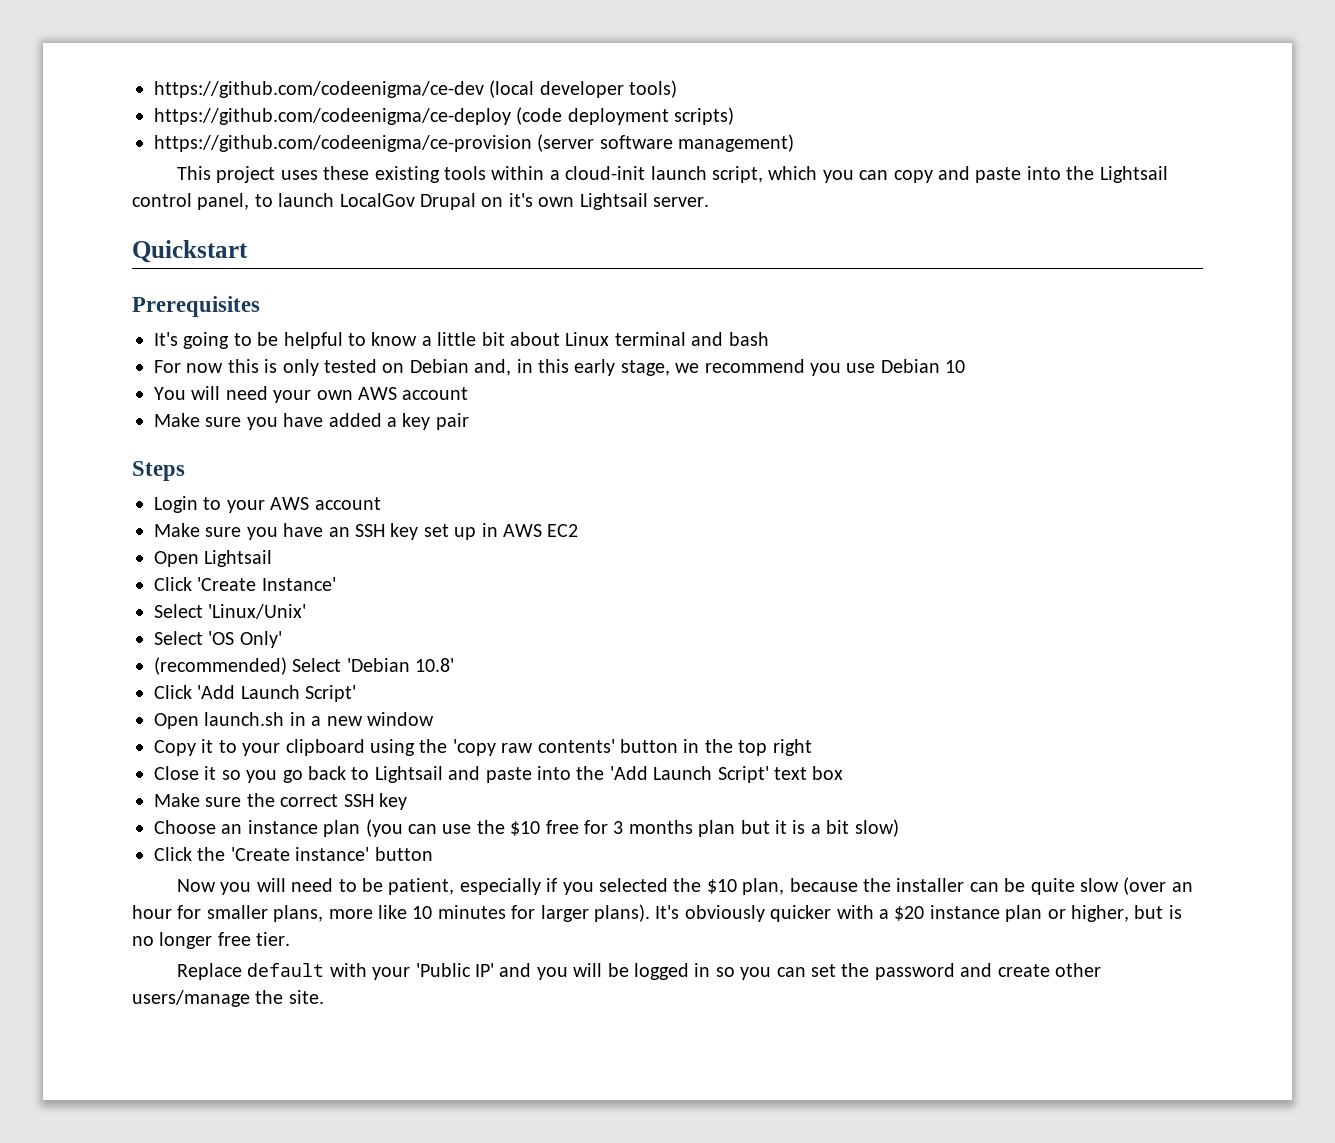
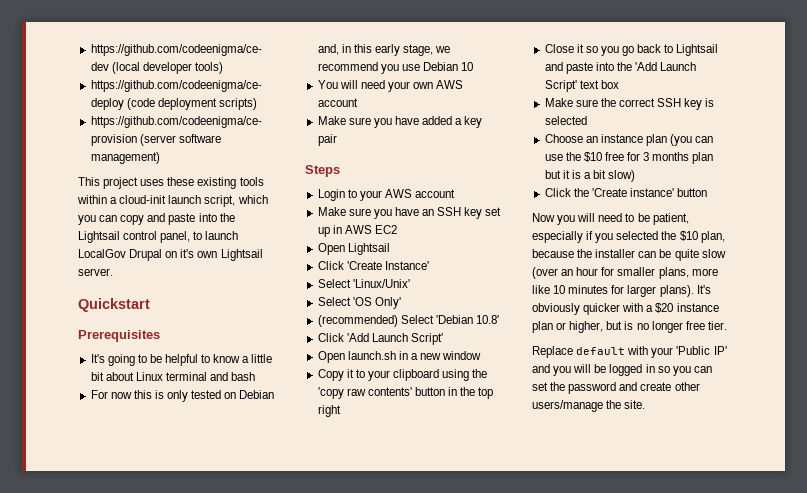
(407, 801) none -> [705,98,715,107] [544,116,587,125] is selected

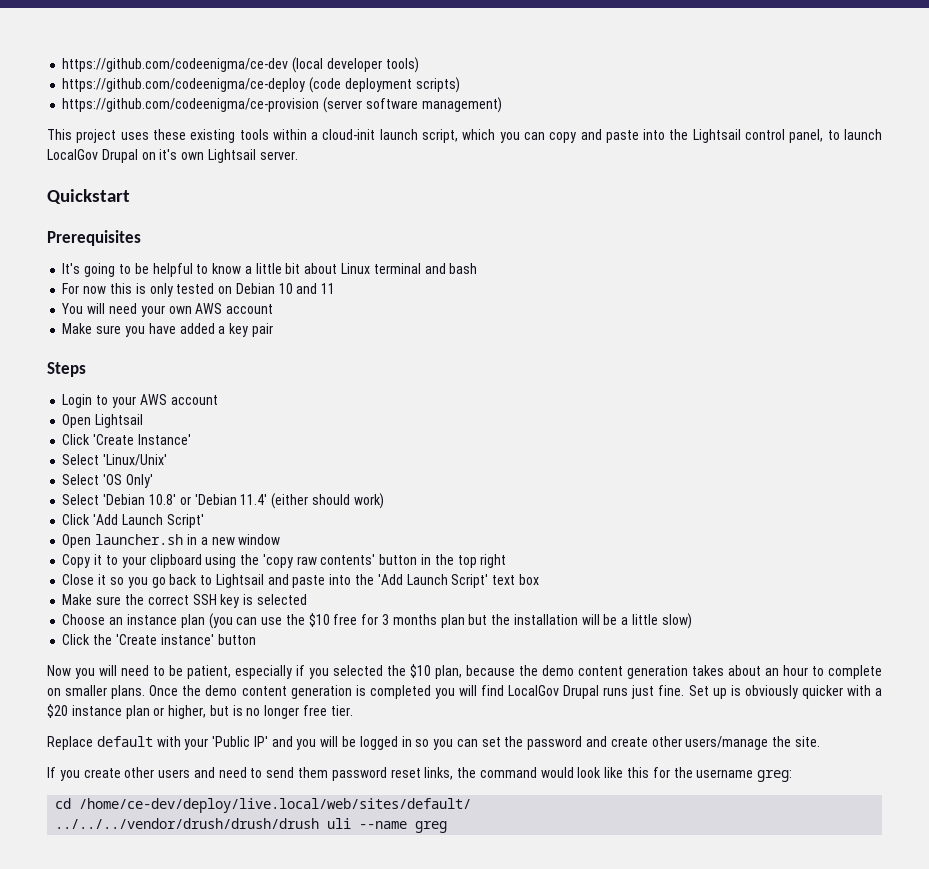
[317,44,451,56] [317,62,474,74] and, in this early stage, we recommend you use Debian 10 -> [278,283,336,294] 10 and 11
[317,207,502,219] [317,225,397,237] // Make sure you have an SSH key set up in AWS EC2 -> (218, 400) none
[317,315,398,327] (recommended) -> (153, 481) none
(499, 319) none -> [179,493,384,509] or 'Debian 11.4' (either should work)
[347,351,396,360] launch.sh -> [95,534,184,545] launcher.sh
[562,170,607,179] it is a bit -> [491,614,658,625] the installation will be a little
[595,249,726,261] [532,267,718,279] [532,285,711,297] installer can be quite slow (over an hour for smaller plans, more like 10 minutes for larger plans). It's -> [542,665,882,679] [47,685,741,699] demo content generation takes about an hour to complete on smaller plans. Once the demo content generation is completed you will find LocalGov Drupal runs just fine. Set up is
(646, 404) none -> [47,767,793,782] [55,798,472,813] [55,818,448,833] // If you create other users and need to send them password reset links, the command would look like this for the username greg: // cd /home/ce-dev/deploy/live.local/web/sites/default/ // ../../../vendor/drush/drush/drush uli --name greg

